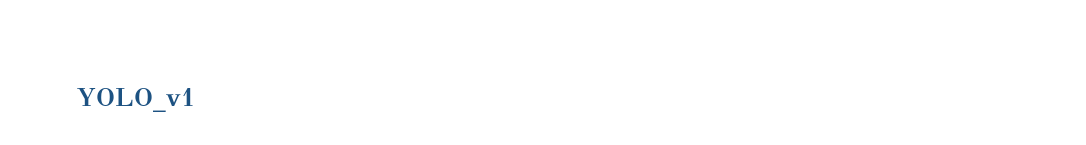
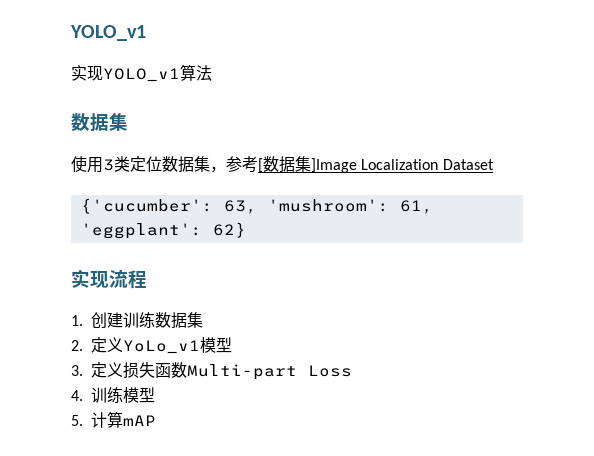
[77,88,195,112] YOLO_v1 -> [70,25,146,41] [71,64,212,82] [71,113,128,131] [71,156,494,173] [80,198,433,214] [80,222,246,239] [71,269,147,289] [71,312,203,329] [71,337,232,354] [71,362,352,380] [71,387,155,403] [71,411,156,428] YOLO_v1 // 实现YOLO_v1算法 // 数据集 // 使用3类定位数据集，参考[数据集]Image Localization Dataset // {'cucumber': 63, 'mushroom': 61, 'eggplant': 62} // 实现流程 // 1.创建训练数据集 // 2.定义YoLo_v1模型 // 3.定义损失函数Multi-part Loss // 4.训练模型 // 5.计算mAP

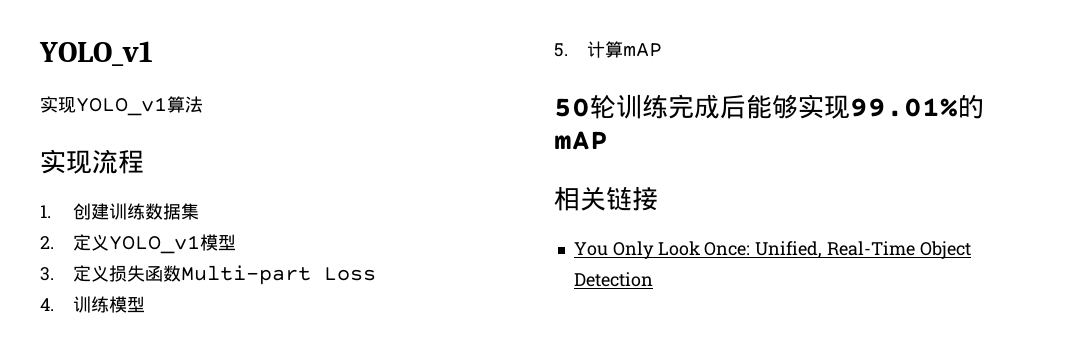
[71,113,128,131] [71,156,494,173] [80,198,433,214] [80,222,246,239] // 数据集 // 使用3类定位数据集，参考[数据集]Image Localization Dataset // {'cucumber': 63, 'mushroom': 61, 'eggplant': 62} -> (203, 104) none
[123,340,200,354] YoLo_v1 -> [108,235,200,254] YOLO_v1
(156, 420) none -> [554,94,984,119] [554,131,608,150] [554,186,658,211] [573,241,971,259] [573,272,653,287] // 50轮训练完成后能够实现99.01%的mAP // 相关链接 // You Only Look Once: Unified, Real-Time Object Detection

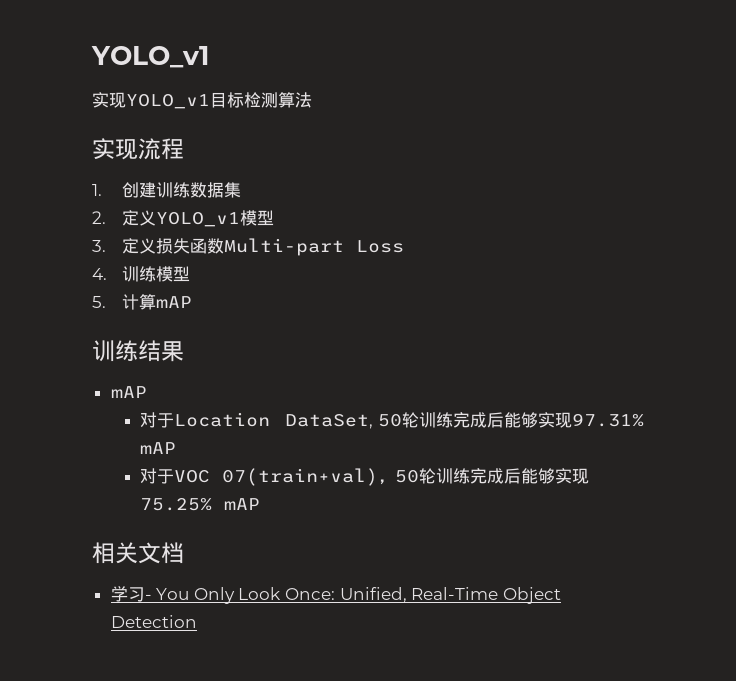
(167, 106) none -> [210,92,278,108] 目标检测
[554,94,984,119] 50轮训练完成后能够实现99.01%的 -> [92,340,184,362] [110,386,147,398] [140,412,644,429] [140,442,177,454] [140,468,590,486] [140,498,213,511] 训练结果 // mAP // 对于Location DataSet, 50轮训练完成后能够实现97.31% mAP // 对于VOC 07(train+val)，50轮训练完成后能够实现75.25%
[606,186,658,211] 链接 // -> [138,542,184,564] [110,586,152,602] 文档 // 学习-

